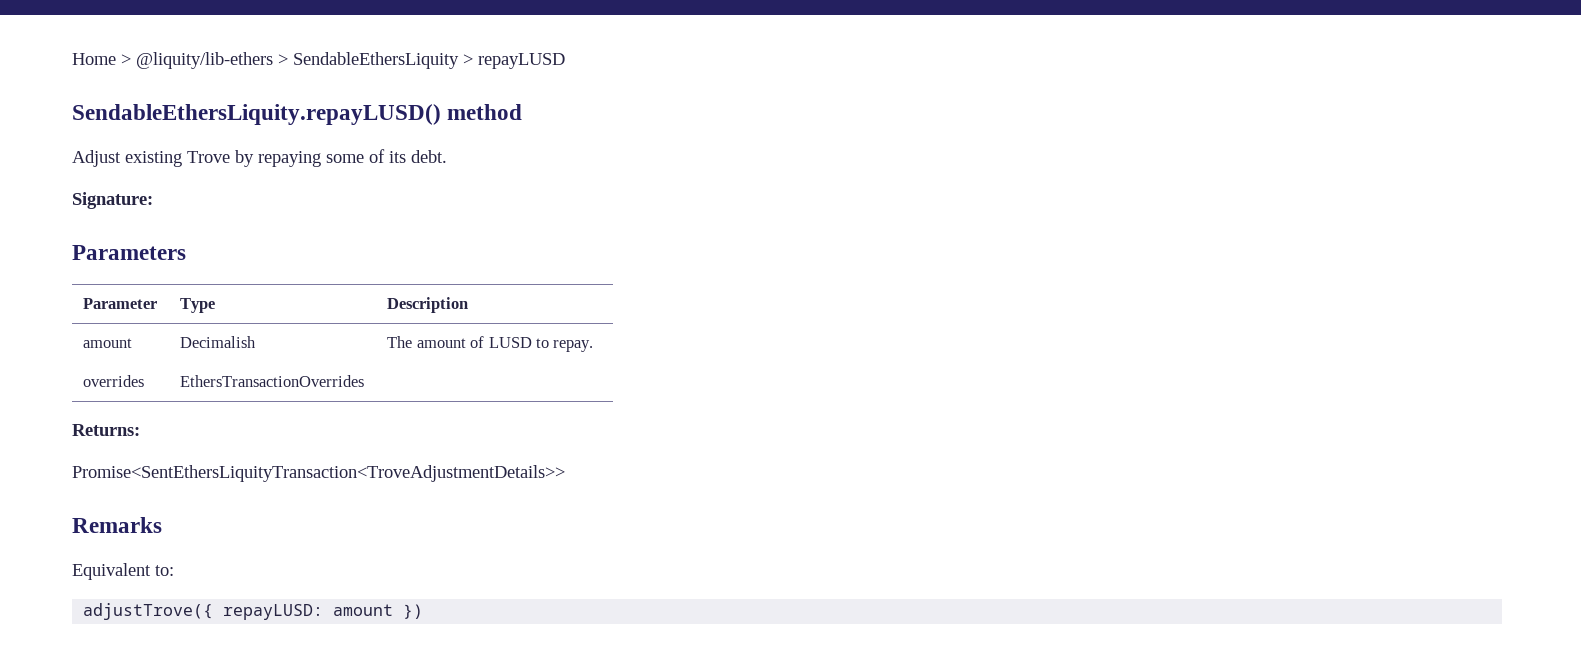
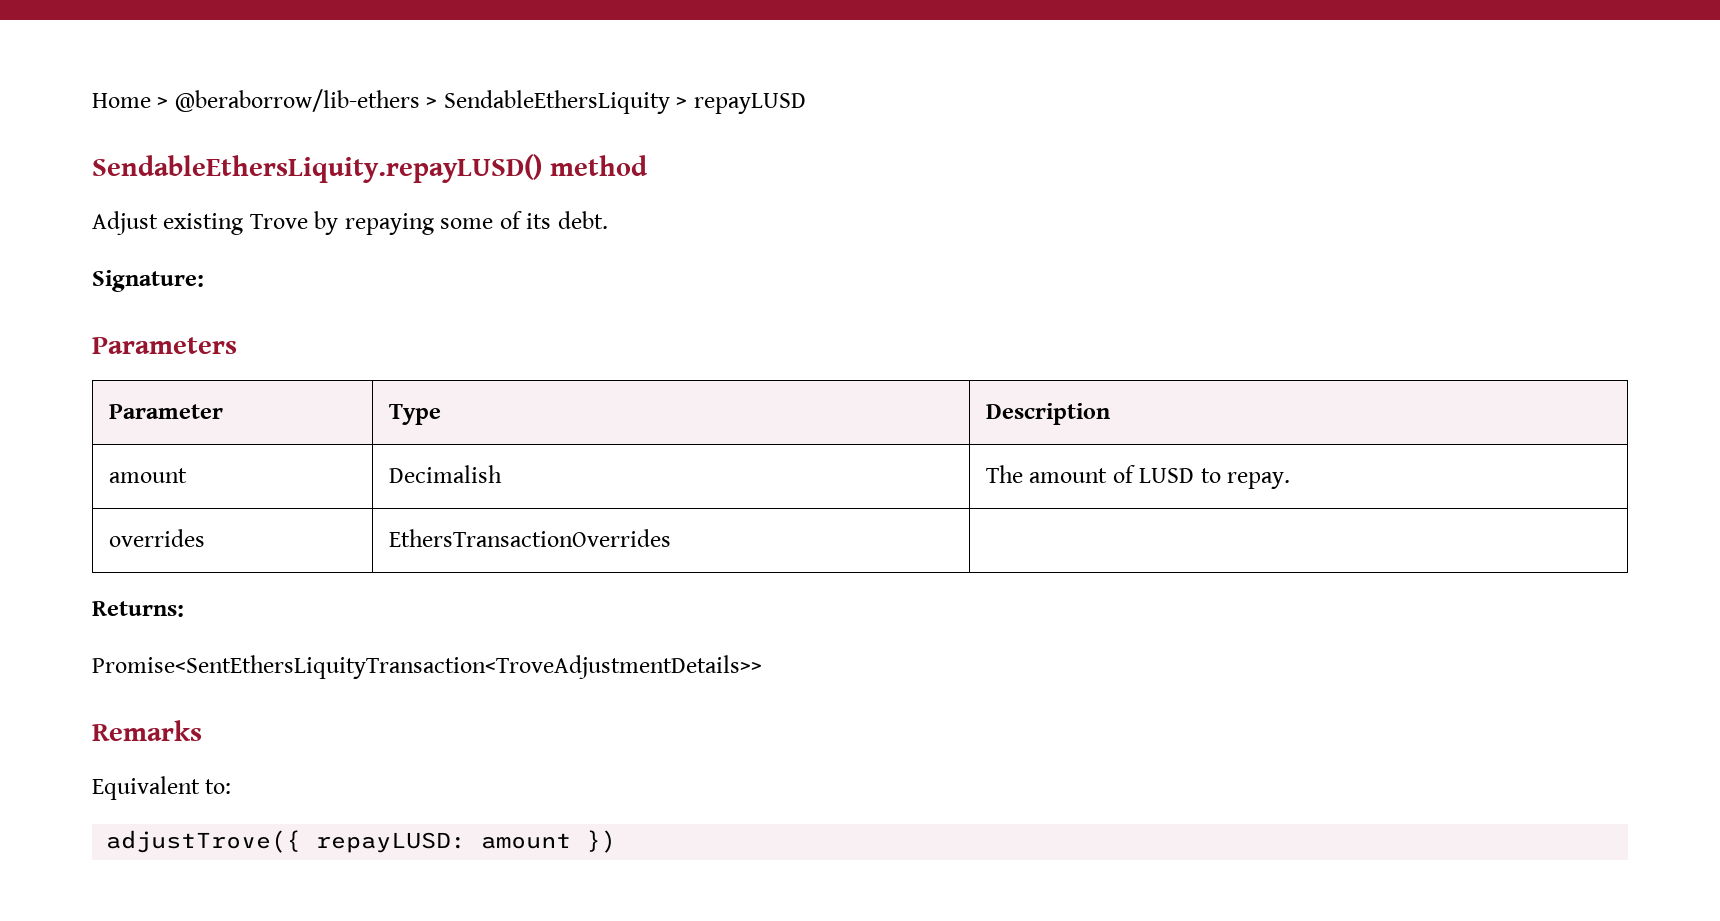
[136,52,273,69] @liquity/lib-ethers -> [174,89,420,112] @beraborrow/lib-ethers

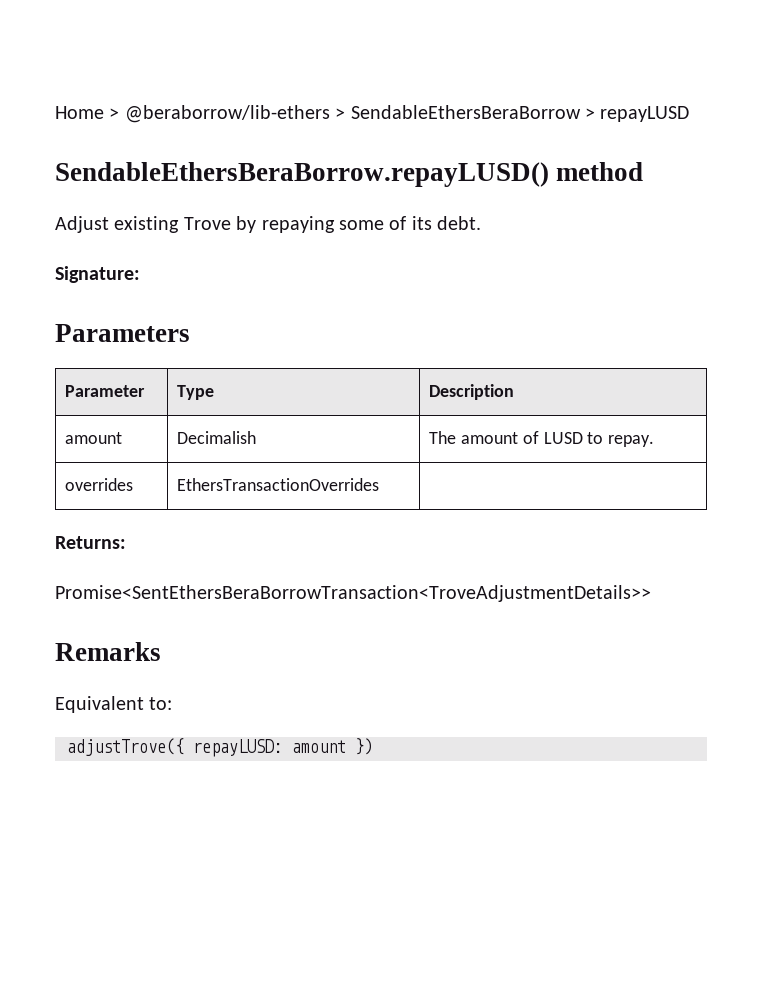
[443,90,670,114] SendableEthersLiquity -> [350,105,581,119] SendableEthersBeraBorrow
[92,154,542,183] SendableEthersLiquity.repayLUSD() -> [55,162,549,187] SendableEthersBeraBorrow.repayLUSD()
[92,655,762,679] Promise<SentEthersLiquityTransaction<TroveAdjustmentDetails>> -> [55,585,651,602] Promise<SentEthersBeraBorrowTransaction<TroveAdjustmentDetails>>

